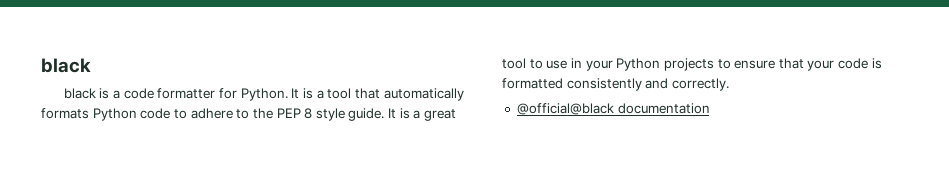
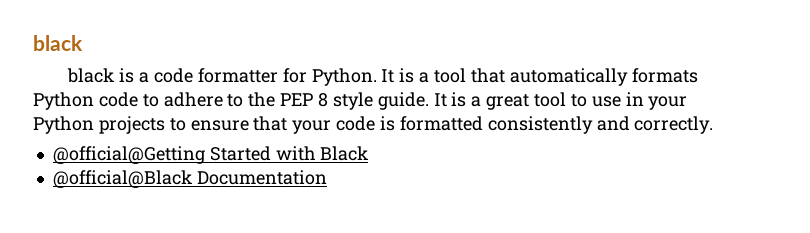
[516,103,710,115] @official@black documentation -> [52,146,369,164] [52,170,327,188] @official@Getting Started with Black // @official@Black Documentation

